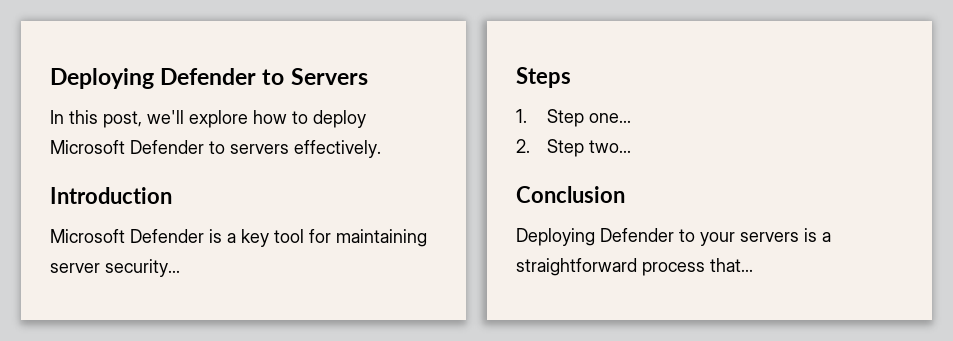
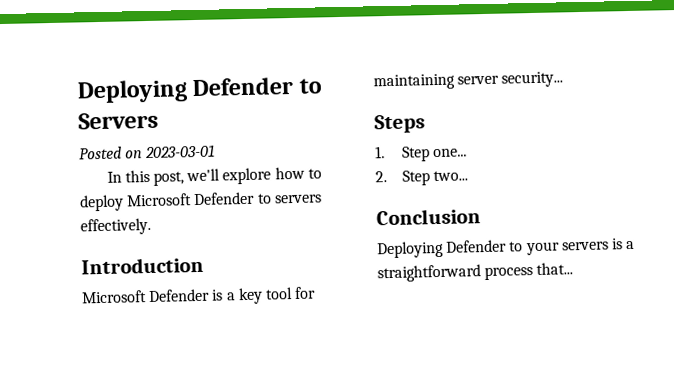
(368, 76) none -> [79,144,216,160] // Posted on 2023-03-01

